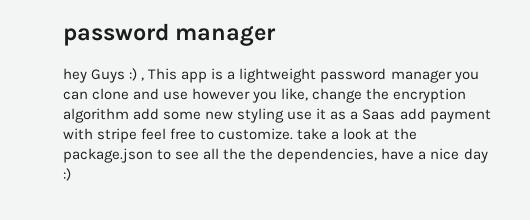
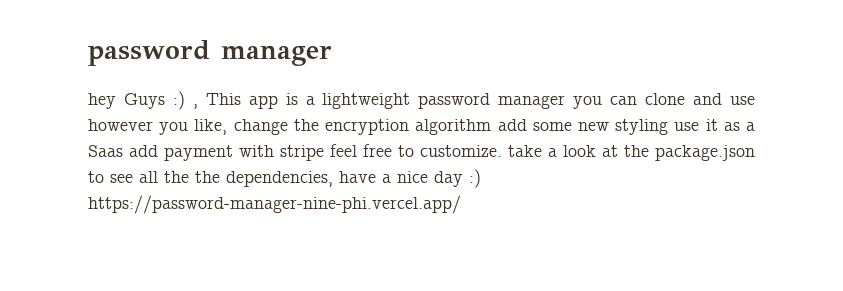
(71, 174) none -> [88,195,461,214] https://password-manager-nine-phi.vercel.app/

